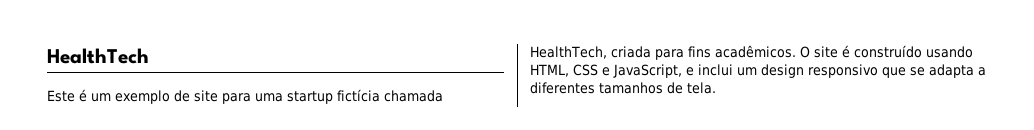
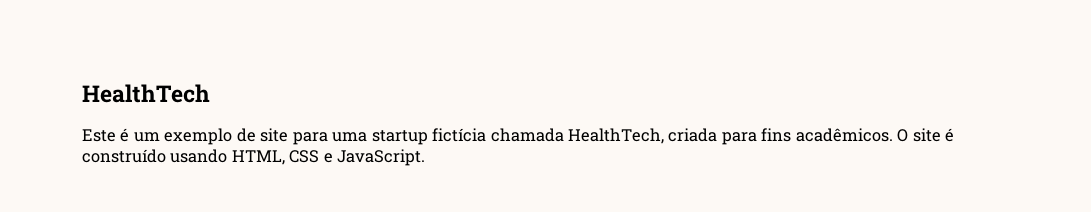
[613,64,986,78] [530,82,716,94] JavaScript, e inclui um design responsivo que se adapta a diferentes tamanhos de tela. -> [337,149,426,166] JavaScript.

